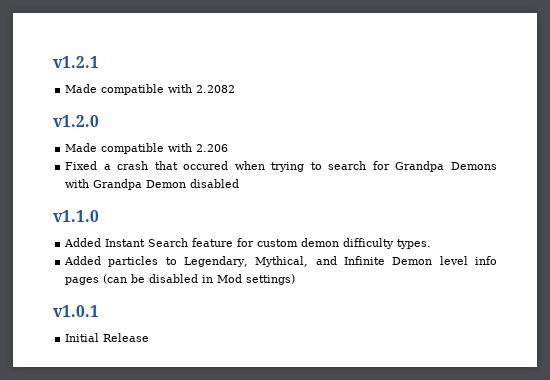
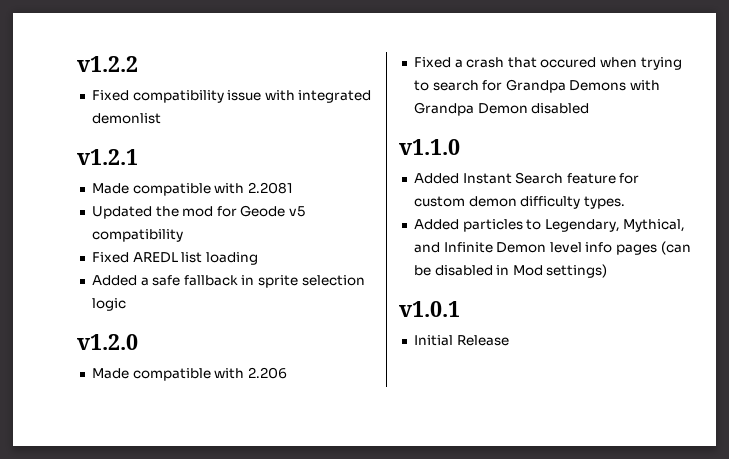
[53,56,99,68] [65,84,236,95] v1.2.1 // Made compatible with 2.2082 -> [77,56,138,72] [91,90,372,103] [91,113,161,124] [77,149,138,165] [91,182,293,196] [91,205,306,219] [91,229,183,242] [91,252,258,265] [91,275,365,288] [91,298,126,311] v1.2.2 // Fixed compatibility issue with integrated demonlist // v1.2.1 // Made compatible with 2.2081 // Updated the mod for Geode v5 compatibility // Fixed AREDL list loading // Added a safe fallback in sprite selection logic

